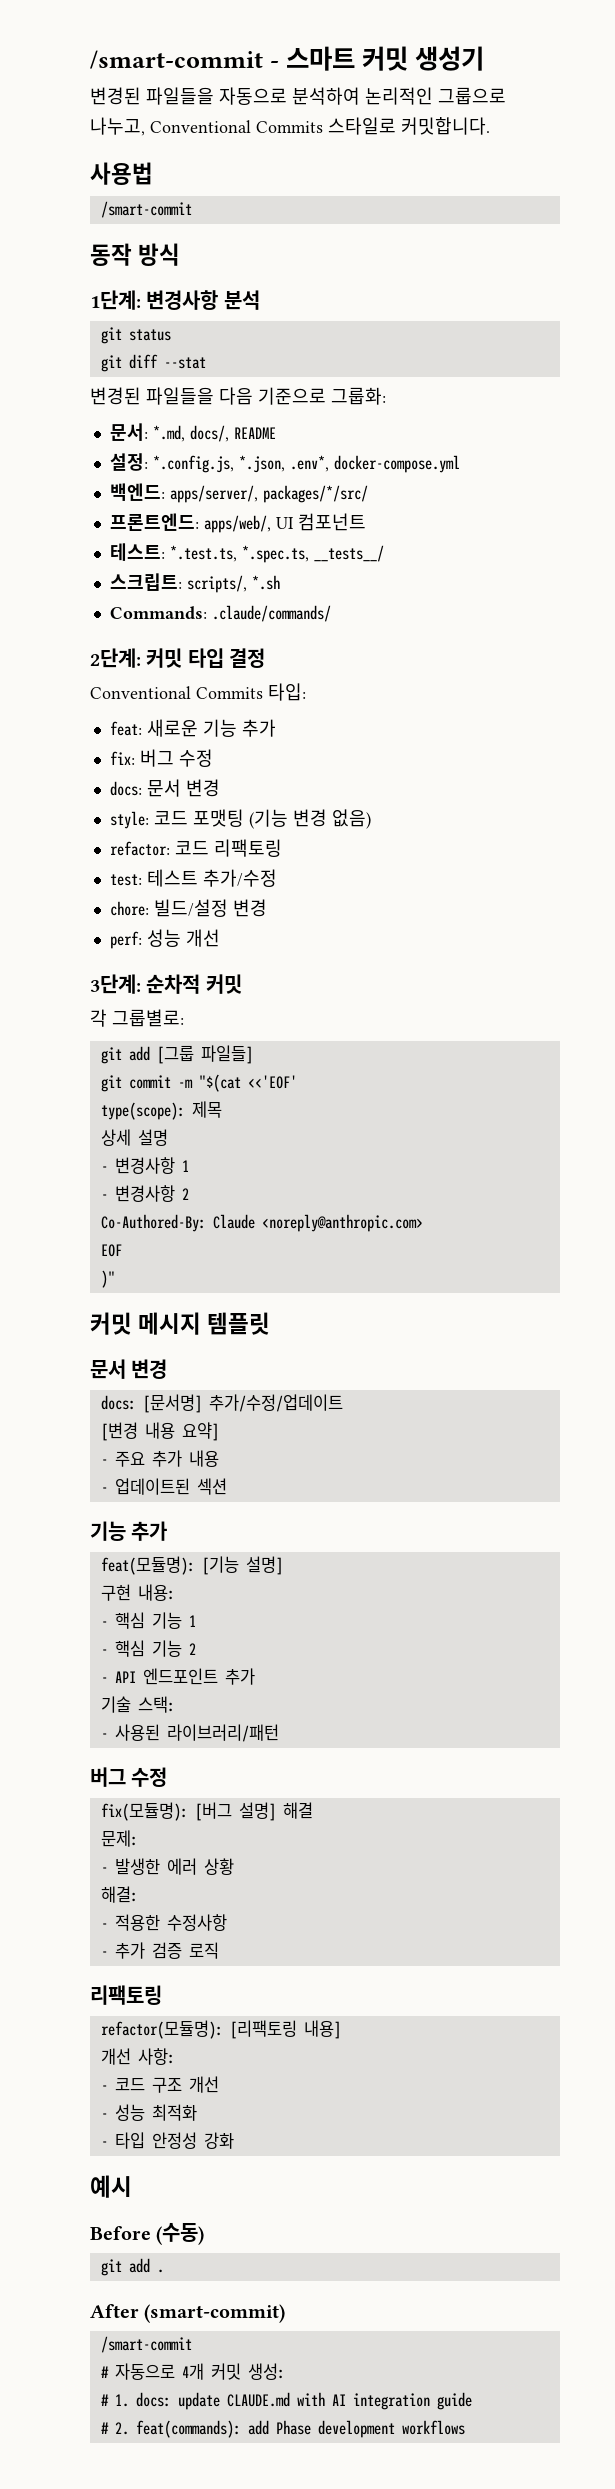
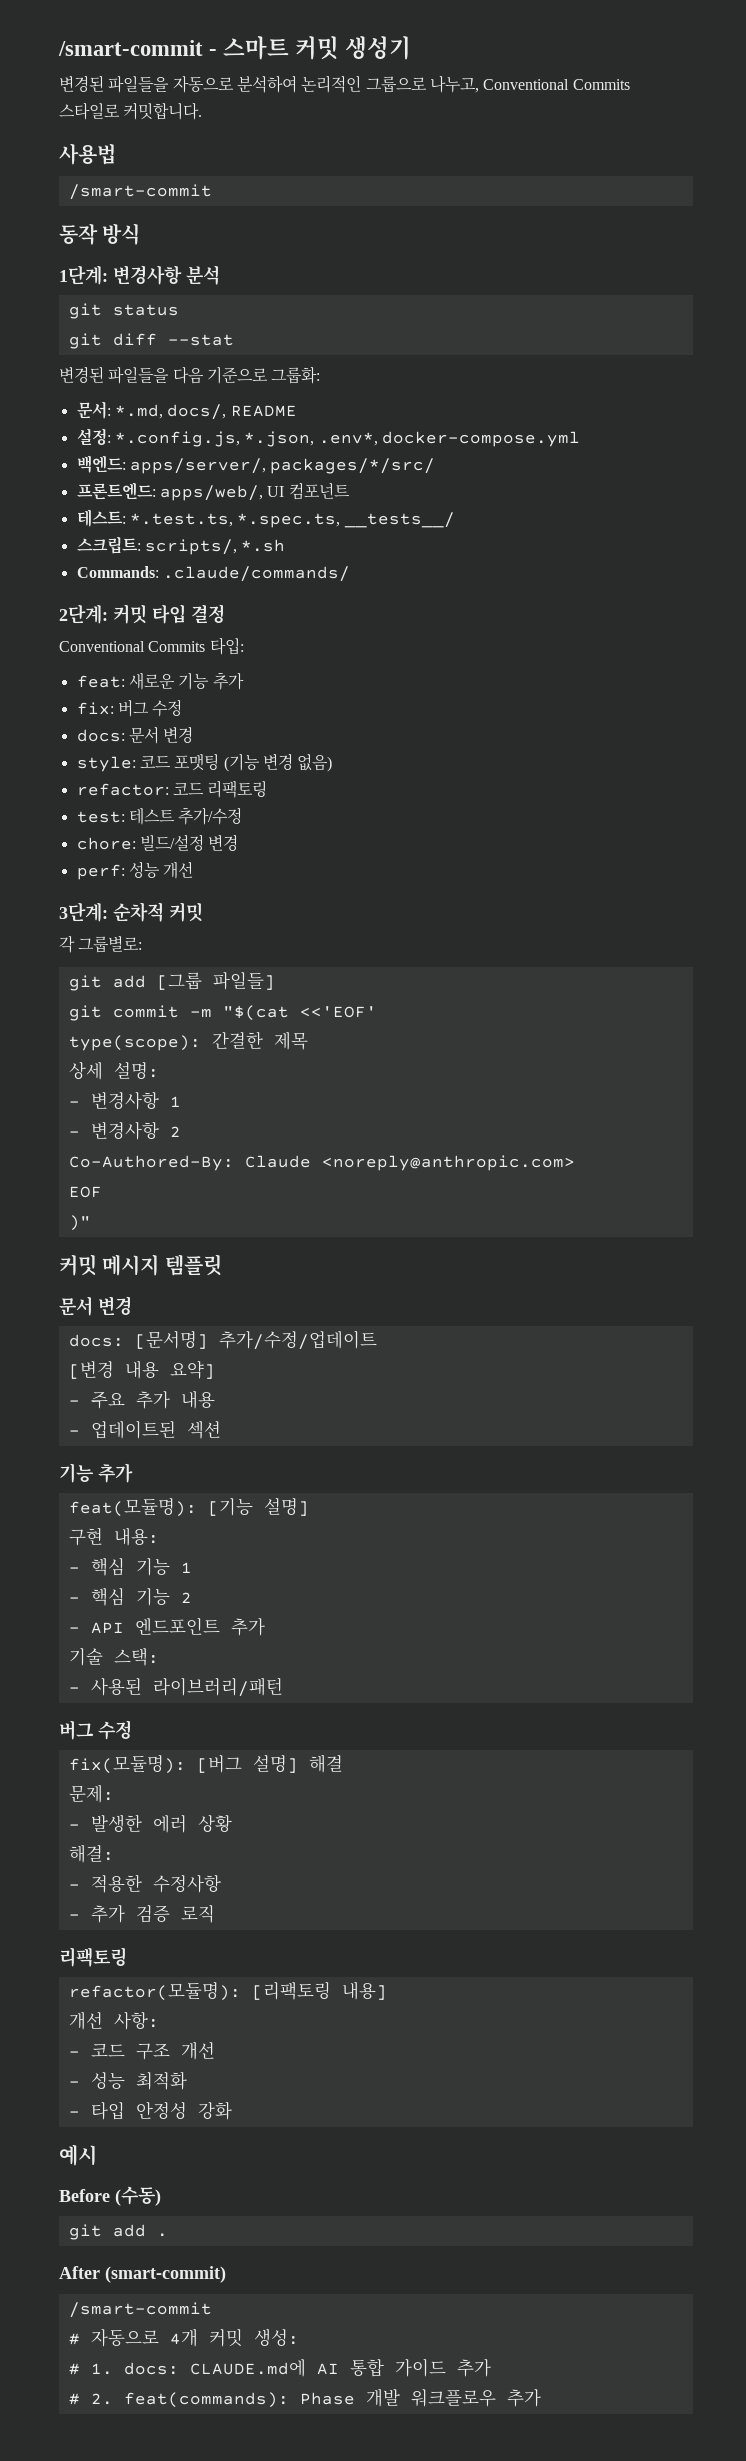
(185, 1111) none -> [211,1031,263,1049] 간결한
[137,1129,168,1146] 설명 -> [113,1061,159,1079] 설명:
[177,2392,472,2410] update CLAUDE.md with AI integration guide -> [189,2358,491,2377] CLAUDE.md에 AI 통합 가이드 추가
[247,2420,465,2438] add Phase development workflows -> [299,2388,541,2407] Phase 개발 워크플로우 추가

